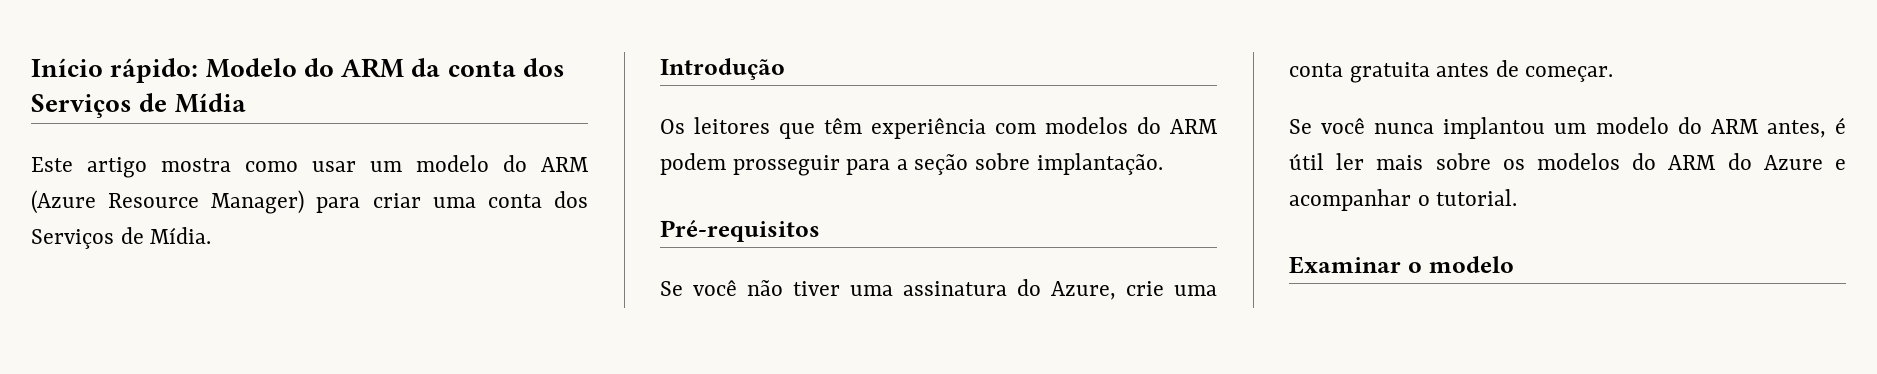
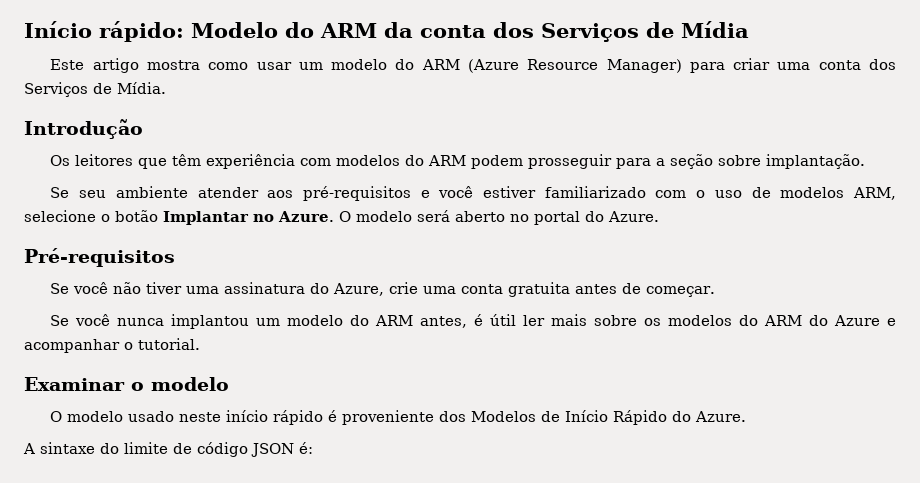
(1163, 164) none -> [50,186,897,201] [24,210,659,225] // Se seu ambiente atender aos pré-requisitos e você estiver familiarizado com o uso de modelos ARM, selecione o botão Implantar no Azure. O modelo será aberto no portal do Azure.
(1514, 264) none -> [50,410,747,425] [23,442,313,457] // O modelo usado neste início rápido é proveniente dos Modelos de Início Rápido do Azure. // A sintaxe do limite de código JSON é:

